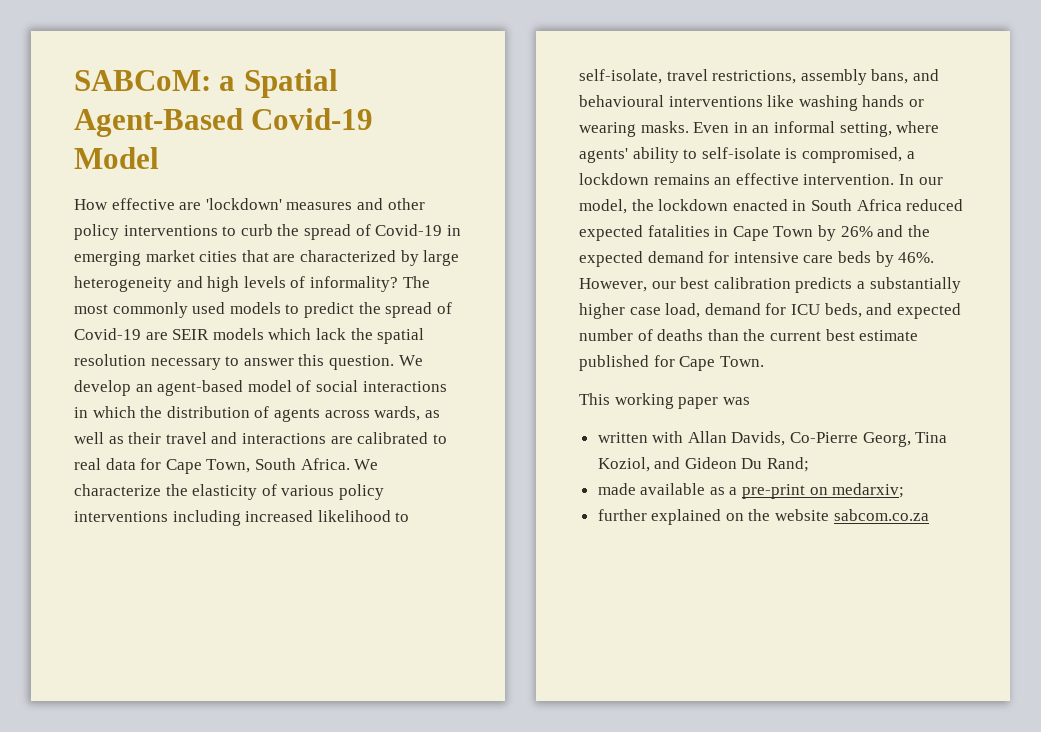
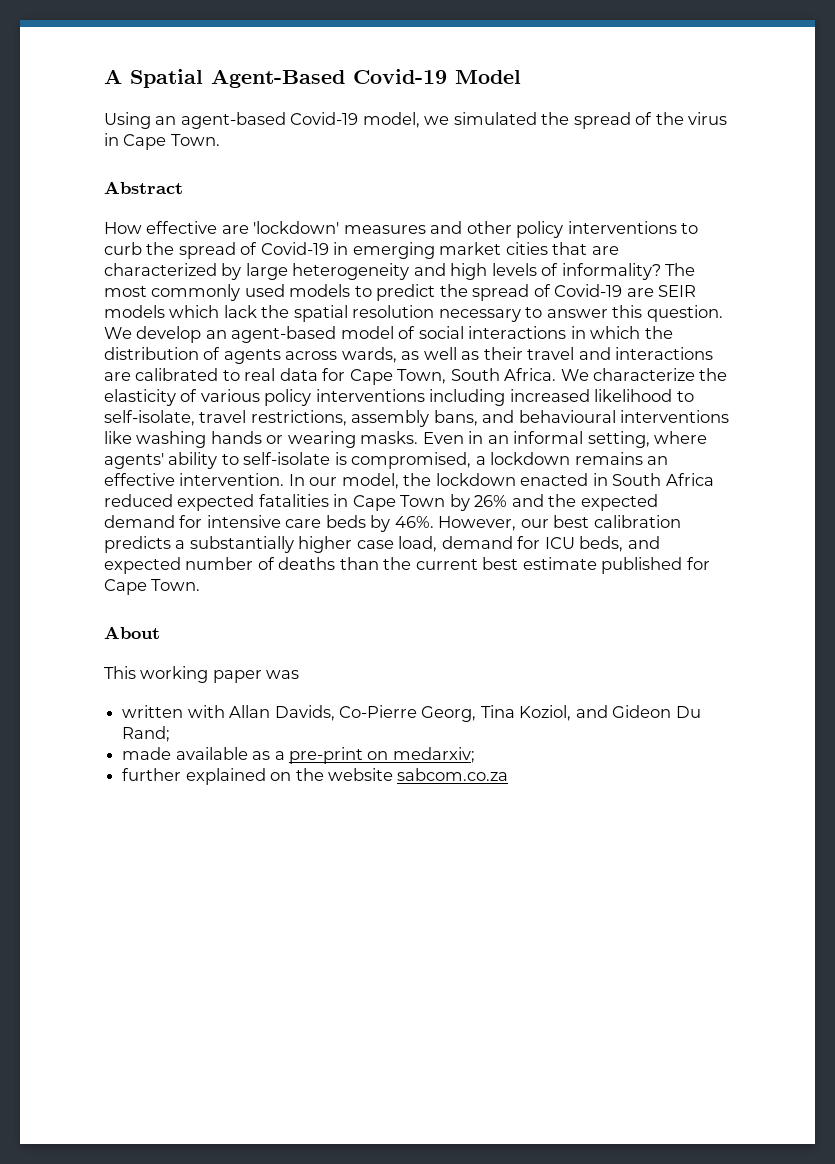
[74,70,236,91] SABCoM: a -> [104,69,122,84] A
(159, 158) none -> [104,112,728,129] [104,133,220,150] [104,181,183,194] // Using an agent-based Covid-19 model, we simulated the spread of the virus in Cape Town. // Abstract
(764, 361) none -> [104,626,160,639] // About

